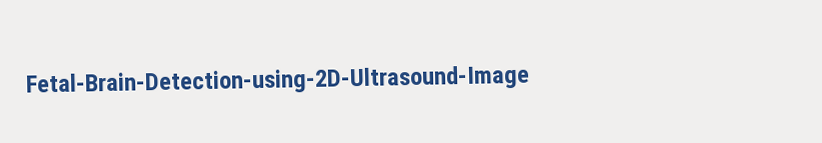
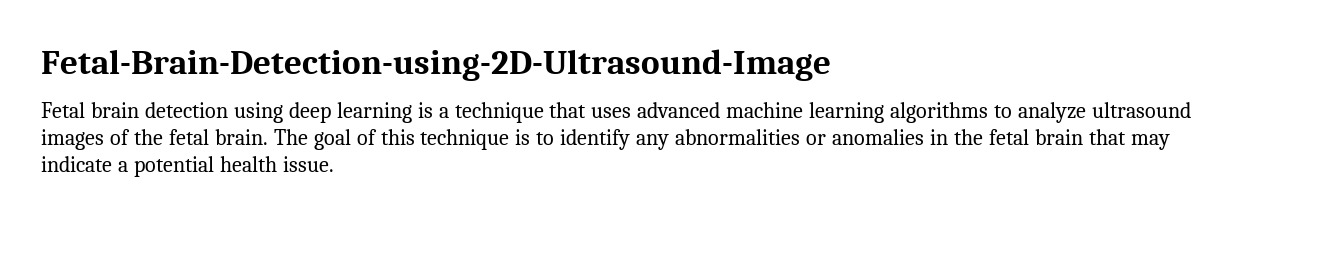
(530, 81) none -> [41,102,1191,123] [41,129,1170,150] [41,156,334,177] // Fetal brain detection using deep learning is a technique that uses advanced machine learning algorithms to analyze ultrasound images of the fetal brain. The goal of this technique is to identify any abnormalities or anomalies in the fetal brain that may indicate a potential health issue.

